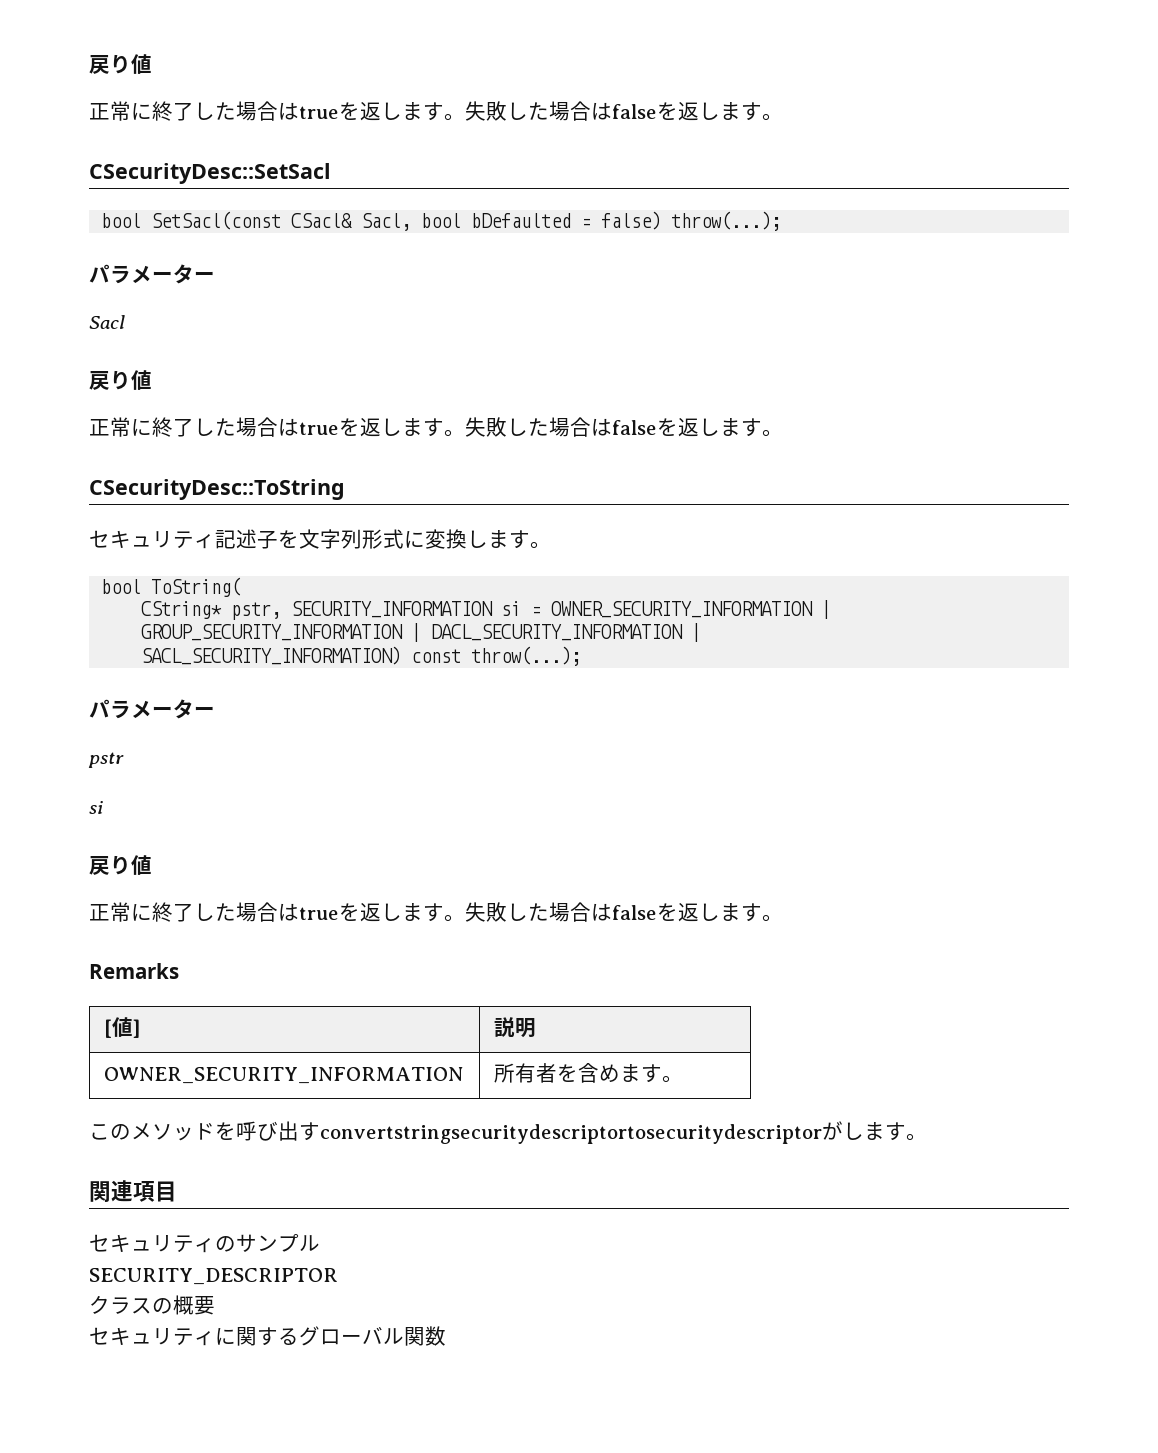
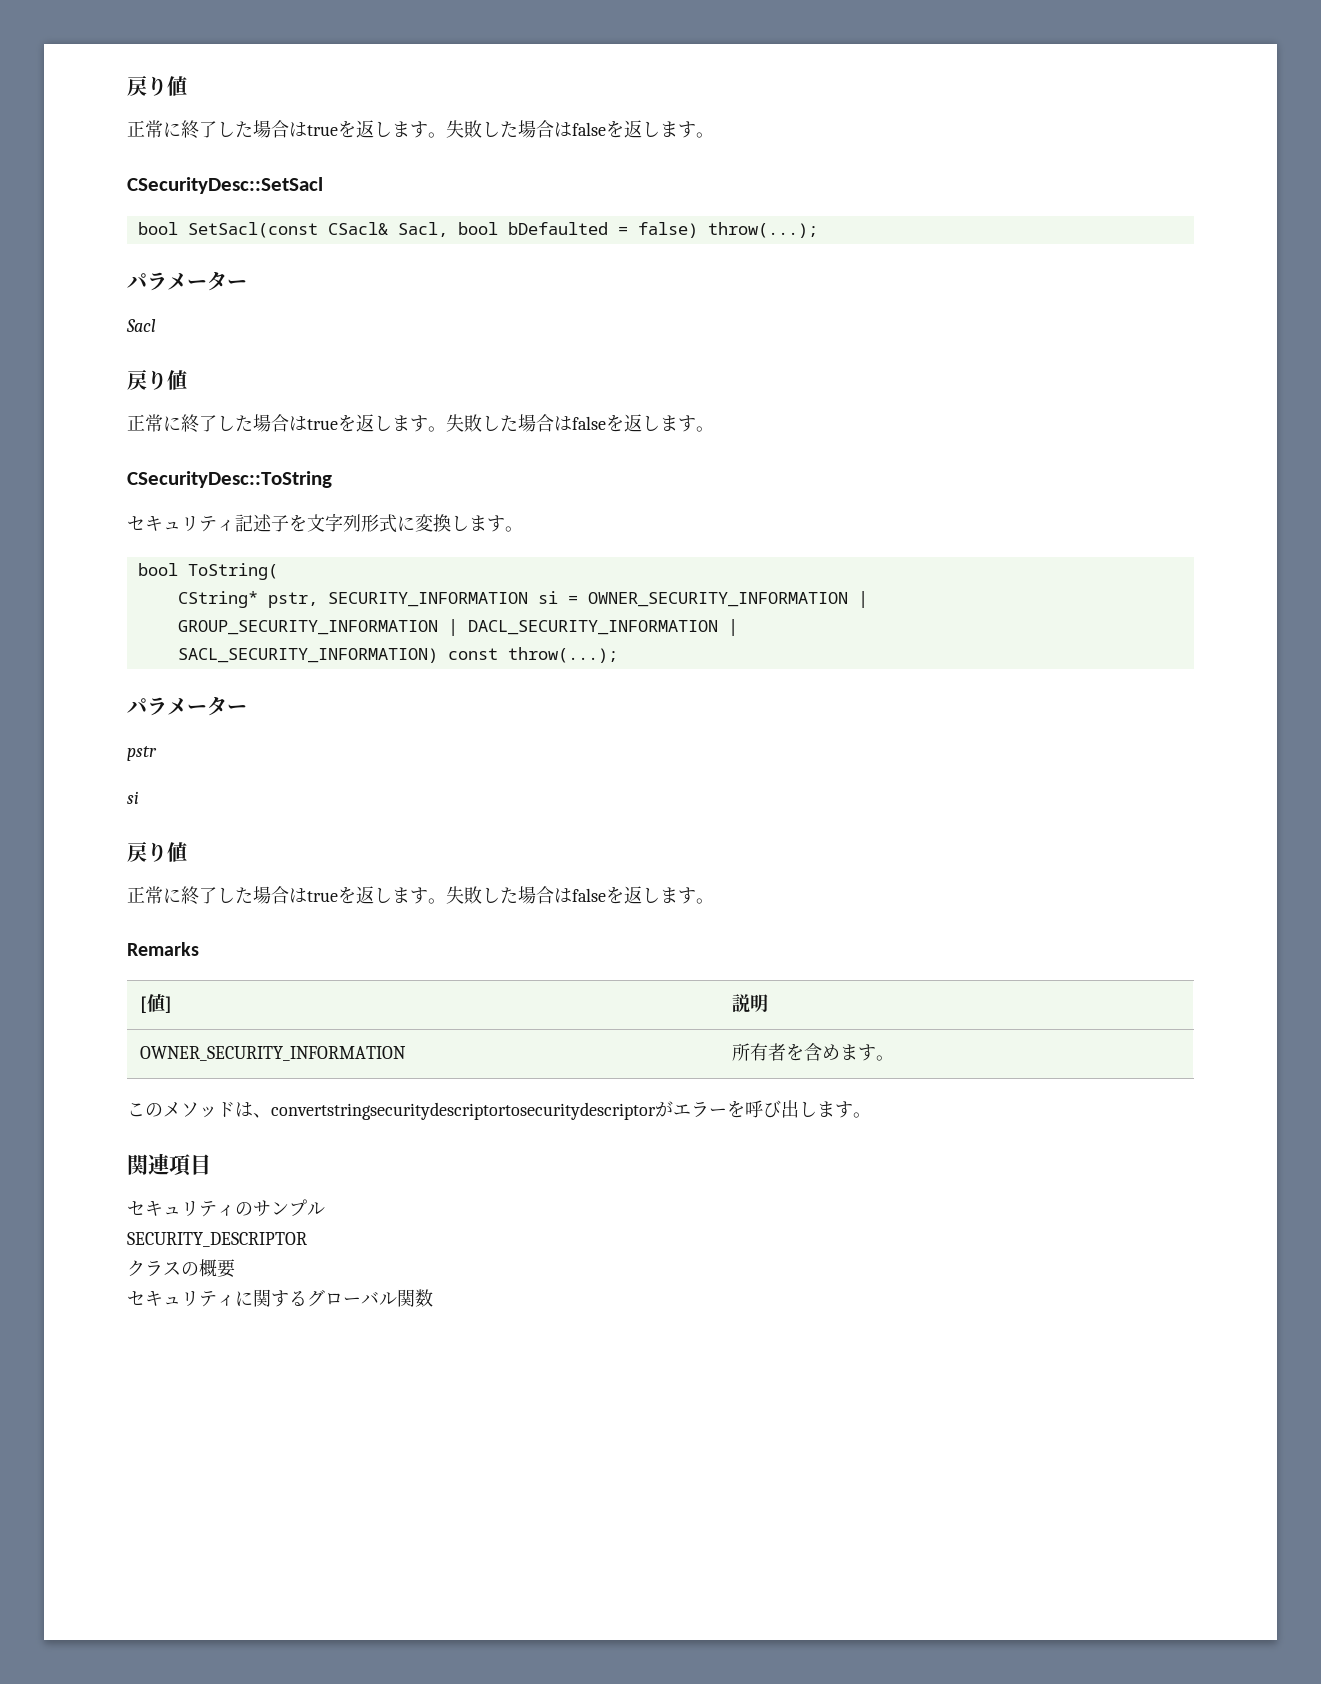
[215,1121,843,1144] を呼び出すconvertstringsecuritydescriptortosecuritydescriptorが -> [235,1100,799,1120] は、convertstringsecuritydescriptortosecuritydescriptorがエラーを呼び出

